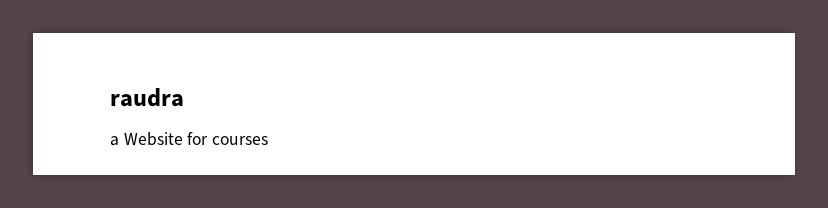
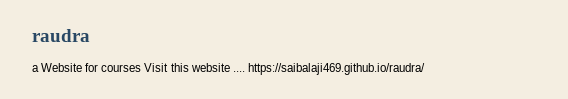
(269, 140) none -> [144,63,425,75] Visit this website .... https://saibalaji469.github.io/raudra/

